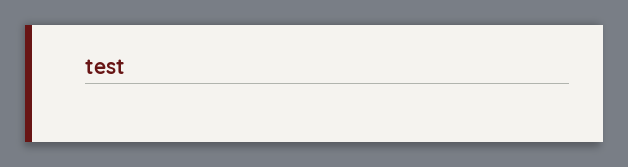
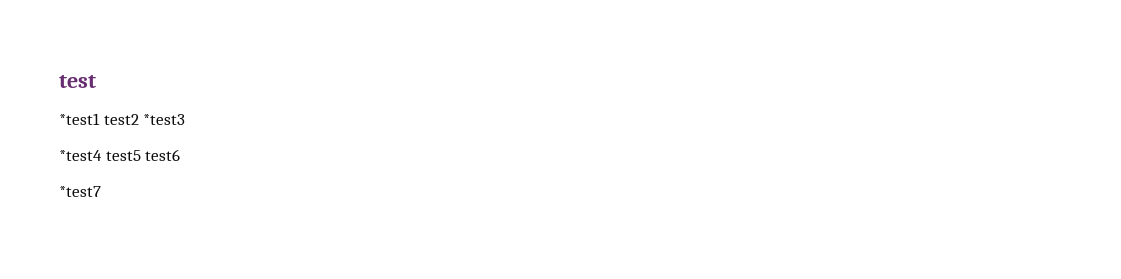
(125, 66) none -> [59,113,186,125] [59,149,181,161] [59,186,101,197] // *test1 test2 *test3 // *test4 test5 test6 // *test7

